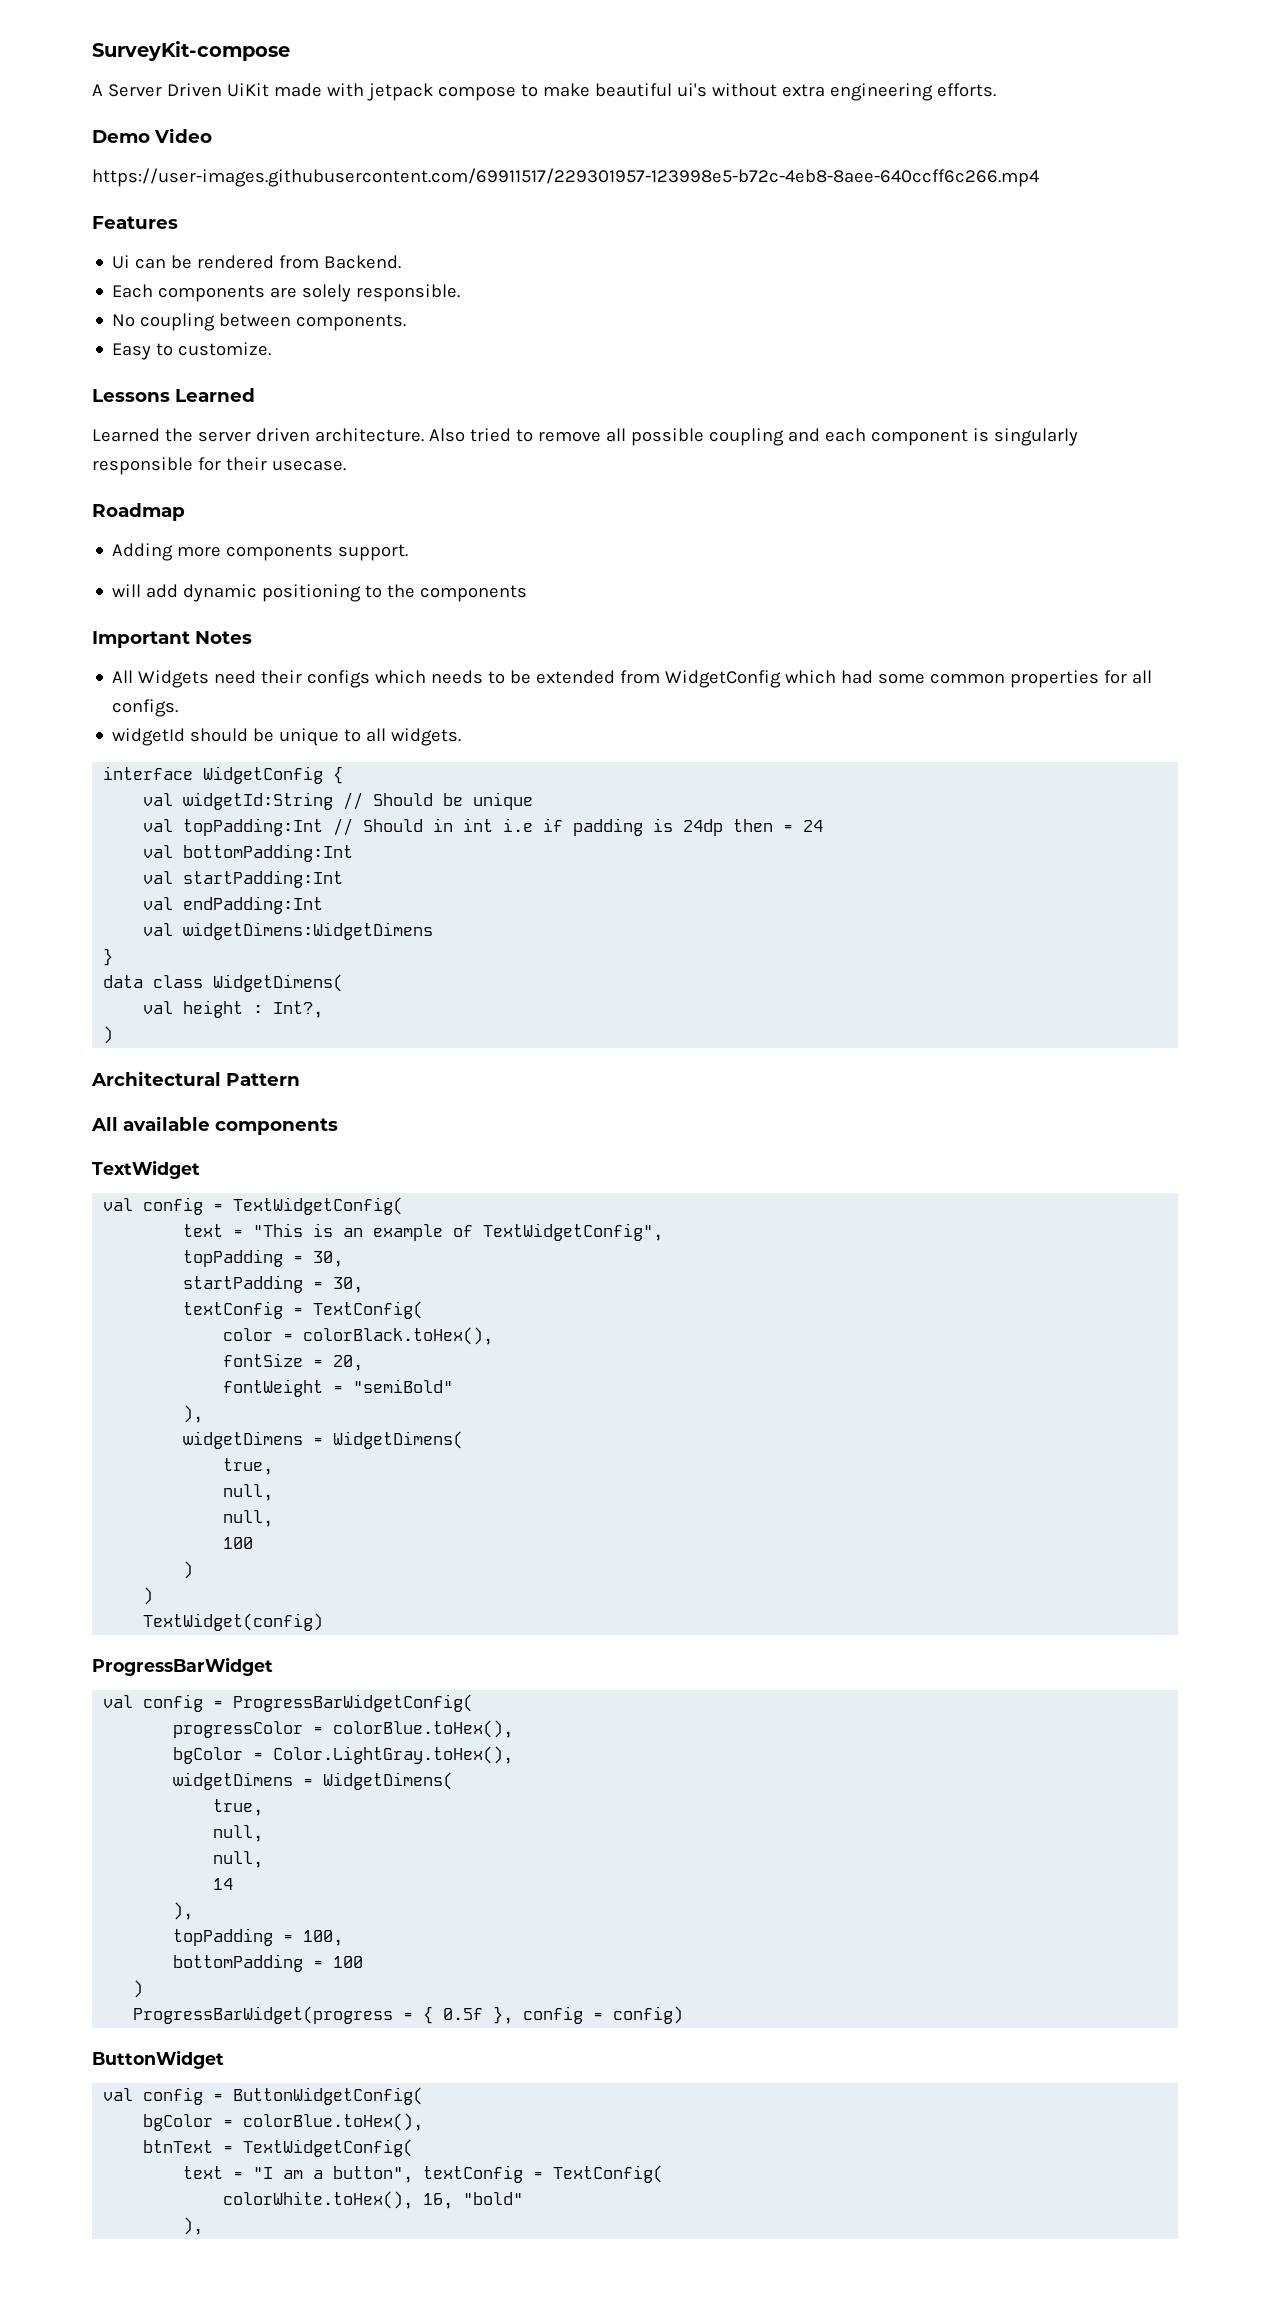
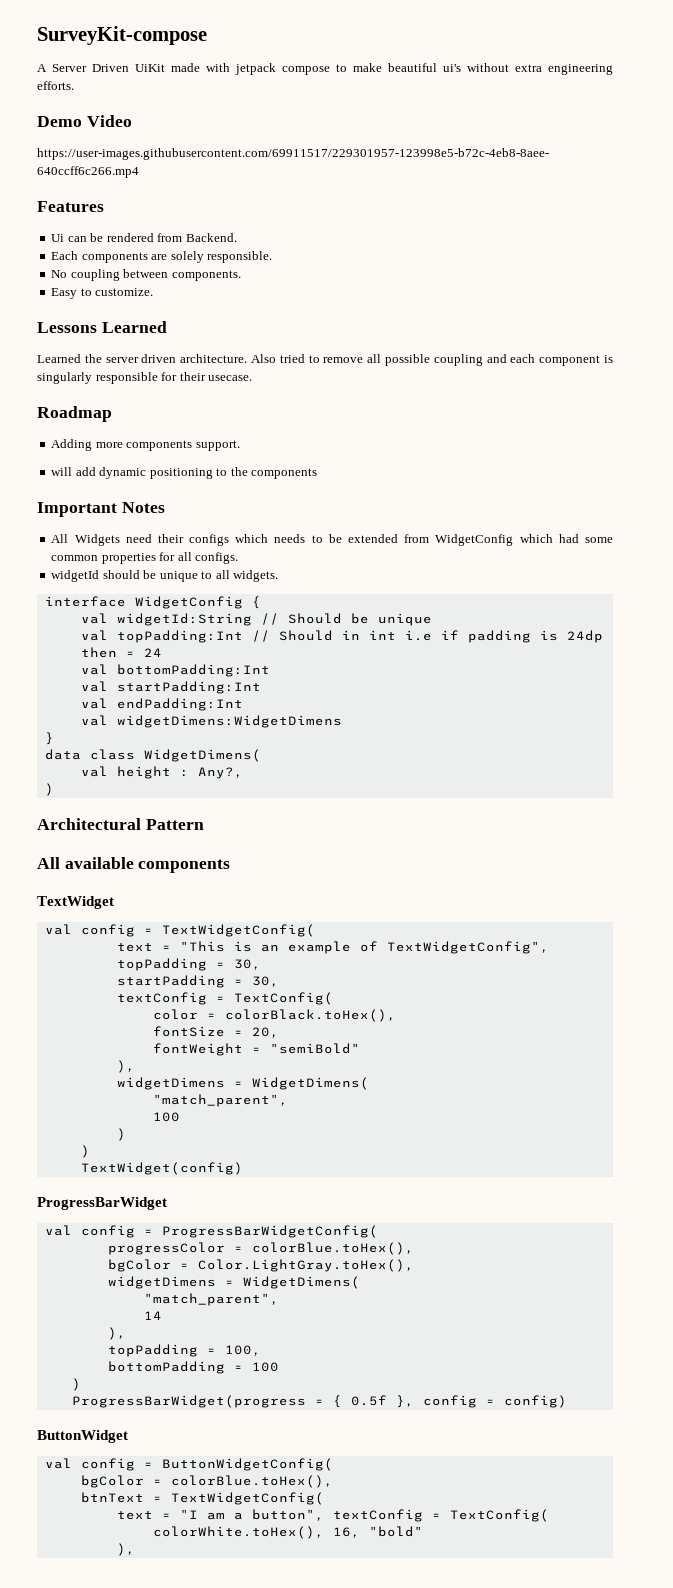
[273,1001,324,1018] Int?, -> [197,767,243,779] Any?,
[223,1458,274,1475] [223,1484,274,1501] [223,1510,274,1527] true, // null, // null, -> [152,1094,288,1107] "match_parent",
[213,1799,264,1816] [213,1825,264,1842] [213,1851,264,1868] true, // null, // null, -> [143,1293,279,1306] "match_parent",

